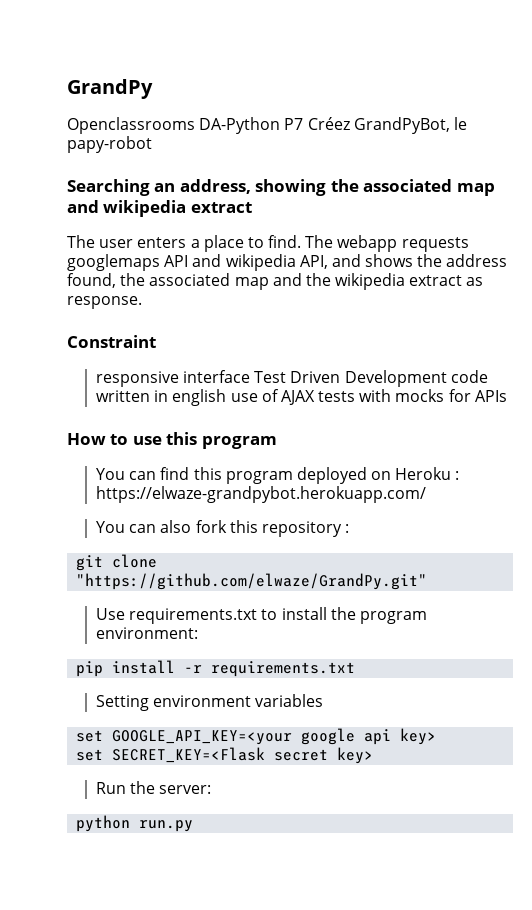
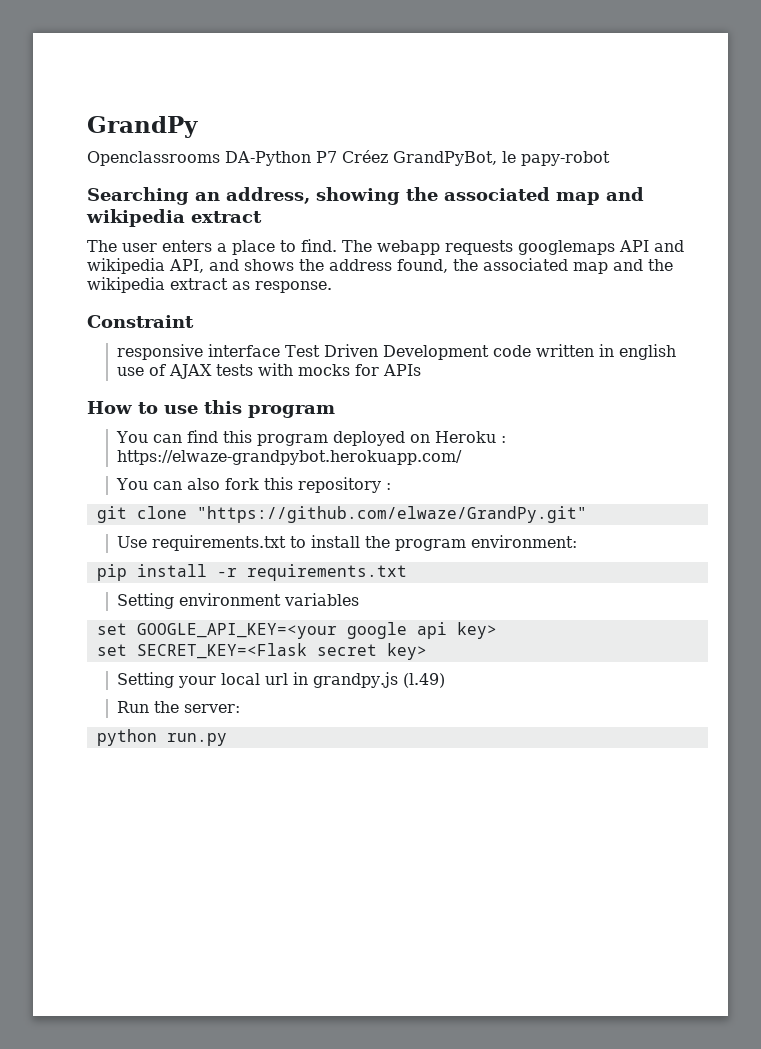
(374, 755) none -> [117,672,446,688] // Setting your local url in grandpy.js (l.49)

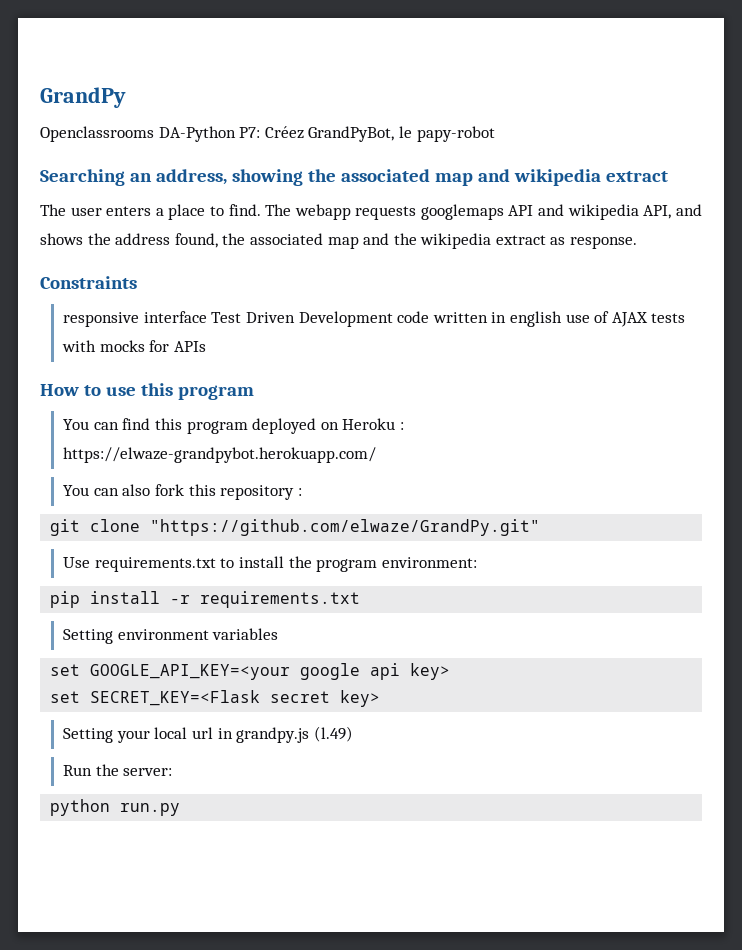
[316,151,337,163] P7 -> [239,127,261,138] P7:
[87,315,194,328] Constraint -> [40,276,137,289] Constraints

